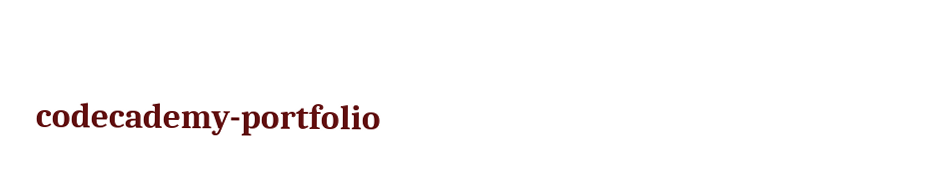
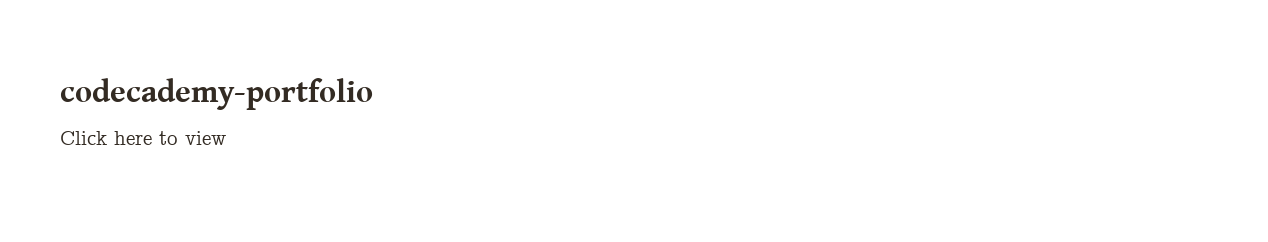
(381, 119) none -> [60,131,226,145] // Click here to view

